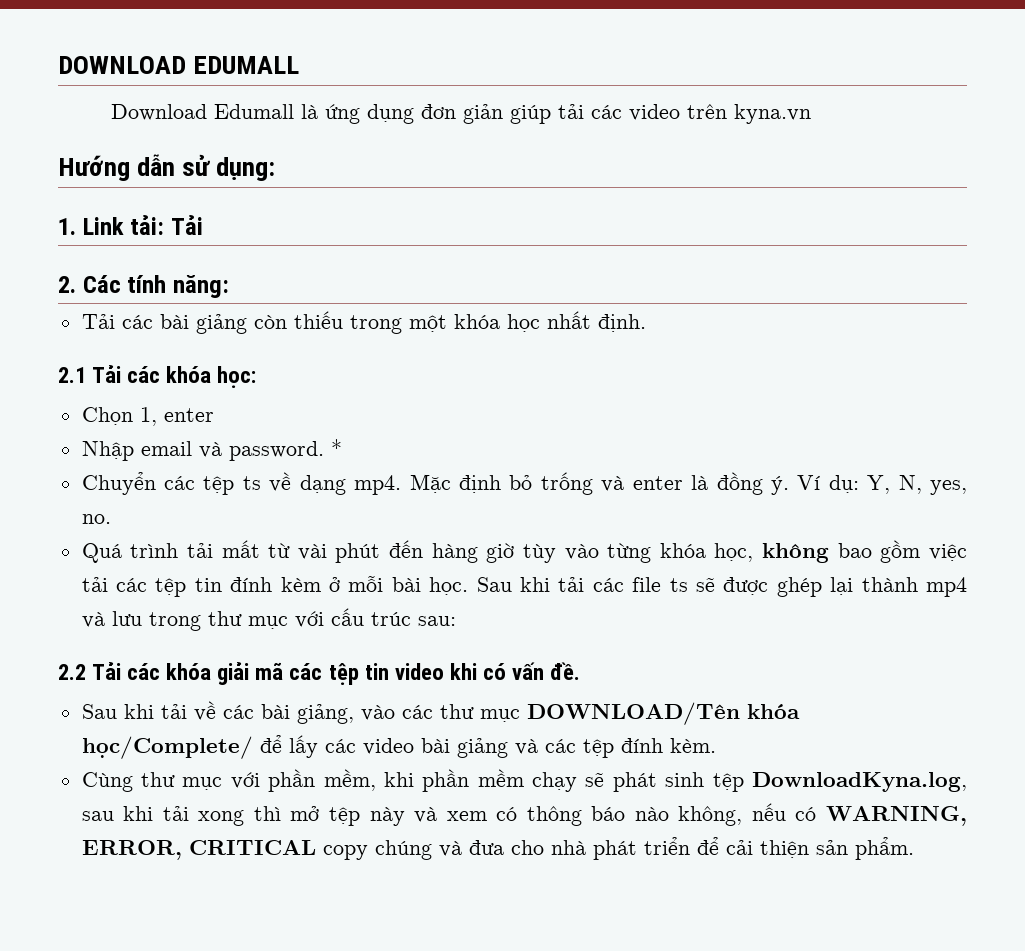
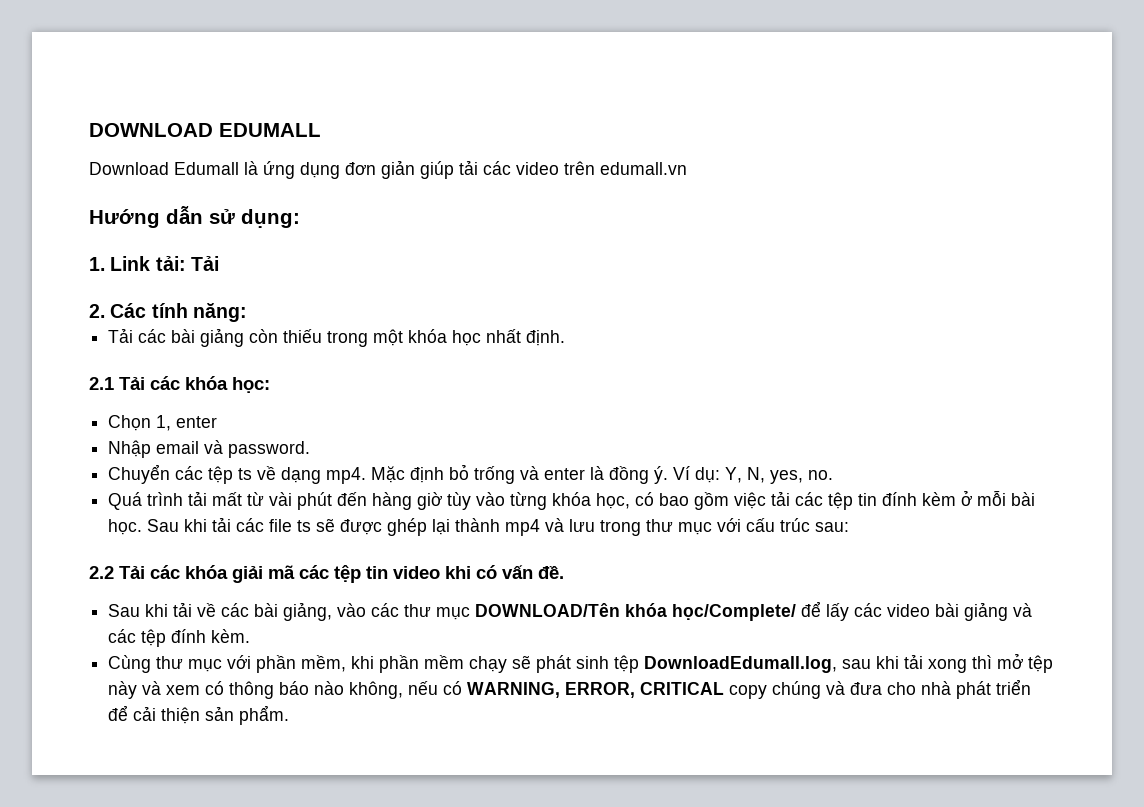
[734,104,812,124] kyna.vn -> [600,162,687,175] edumall.vn
[330,439,342,456] * -> (311, 449) none
[762,543,830,563] không -> [635,492,655,506] có
[752,772,968,792] DownloadKyna.log, -> [644,656,838,673] DownloadEdumall.log,

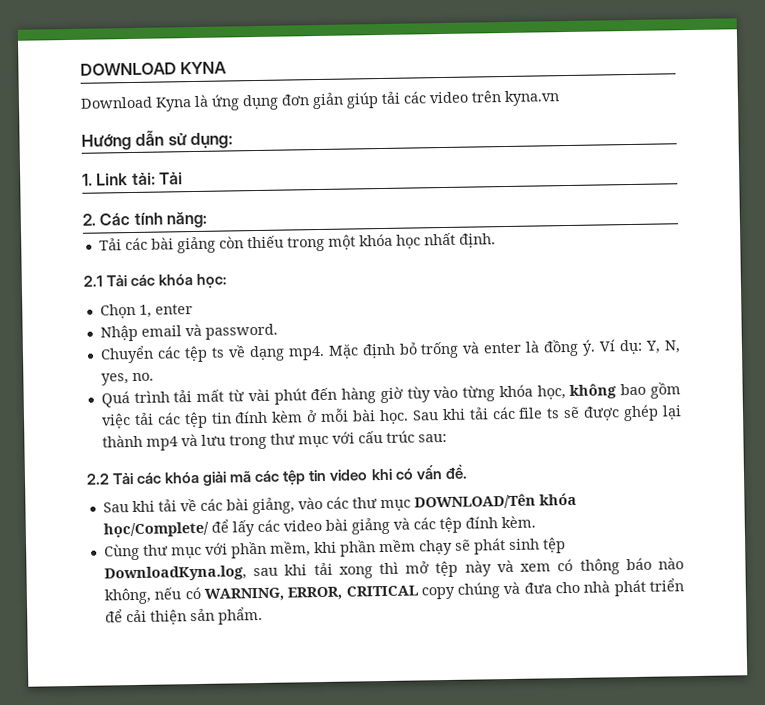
[219,123,321,137] EDUMALL -> [180,61,228,75] KYNA
[174,162,239,175] Edumall -> [155,97,192,112] Kyna
[600,162,687,175] edumall.vn -> [504,90,560,107] kyna.vn
[635,492,655,506] có -> [569,383,618,399] không
[644,656,838,673] DownloadEdumall.log, -> [103,565,247,582] DownloadKyna.log,

